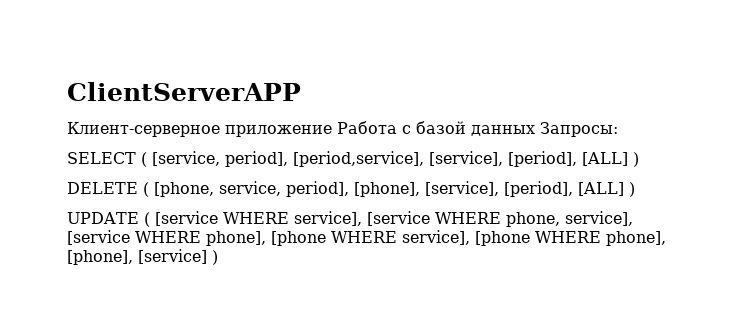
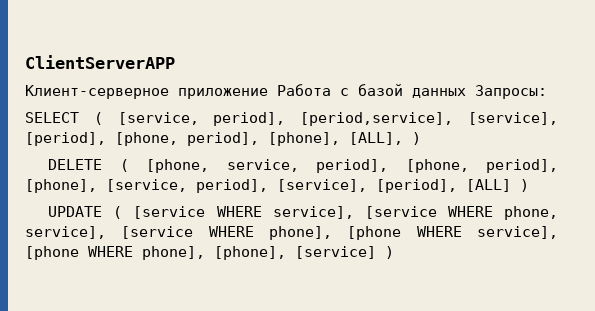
[582,152,628,166] [ALL] -> [115,132,403,146] [phone, period], [phone], [ALL],
[354,182,420,197] [phone], -> [405,159,558,173] [25,179,268,193] [phone, period], [phone], [service, period],

